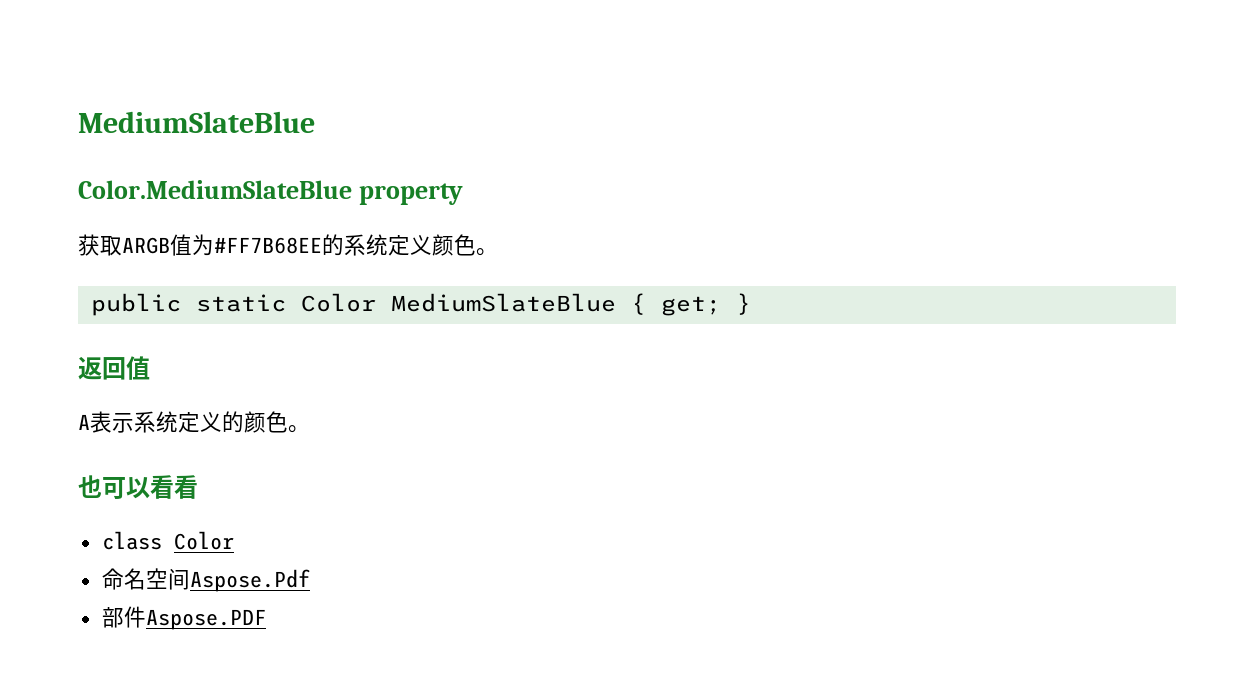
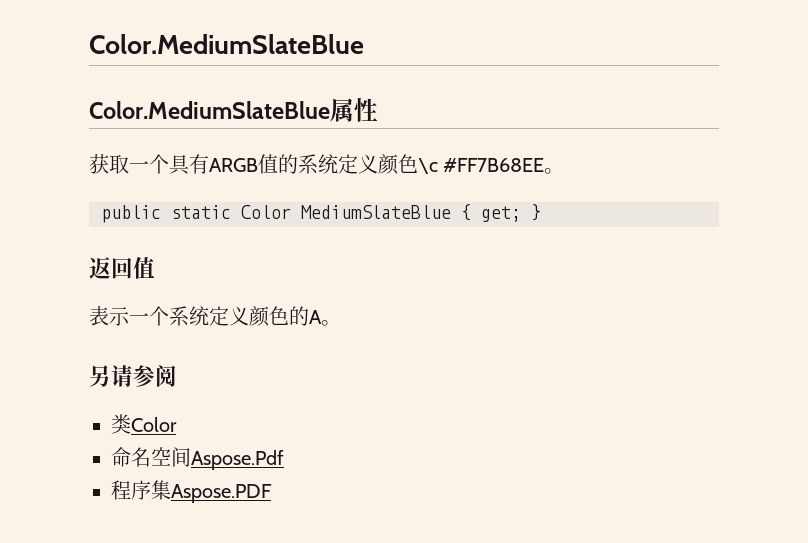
[78,111,315,133] [78,180,464,205] MediumSlateBlue // Color.MediumSlateBlue property -> [89,34,364,54] [89,98,378,122] Color.MediumSlateBlue // Color.MediumSlateBlue属性
[122,234,322,256] ARGB值为#FF7B68EE -> [129,154,278,175] 一个具有ARGB值
(476, 245) none -> [418,158,545,174] \c #FF7B68EE
[78,411,310,433] [78,475,198,499] [101,531,162,550] A表示系统定义的颜色。 // 也可以看看 // class -> [89,306,341,327] [89,365,177,387] [111,414,131,434] 表示一个系统定义颜色的A。 // 另请参阅 // 类
[101,606,146,628] 部件 -> [111,480,171,500] 程序集

